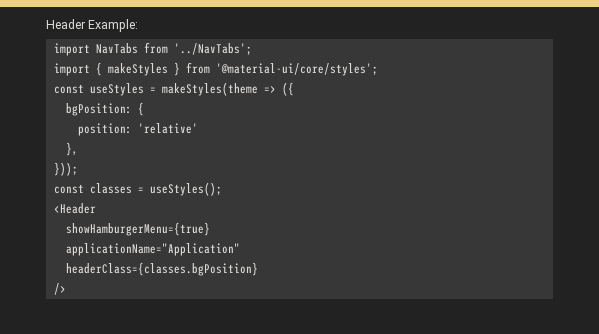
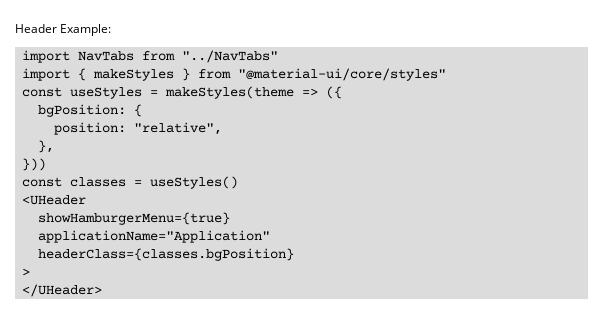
[173,43,252,55] '../NavTabs'; -> [181,50,278,63] "../NavTabs"
[215,63,378,76] '@material-ui/core/styles'; -> [237,68,446,81] "@material-ui/core/styles"
[137,123,198,134] 'relative' -> [133,122,222,135] "relative",
[53,162,78,176] })); -> [21,158,46,171] }))
[149,182,222,196] [53,203,96,214] useStyles(); // <Header -> [149,176,238,189] [21,195,86,205] useStyles() // <UHeader
[53,283,66,295] /> -> [21,268,30,276] [21,284,102,297] > // </UHeader>

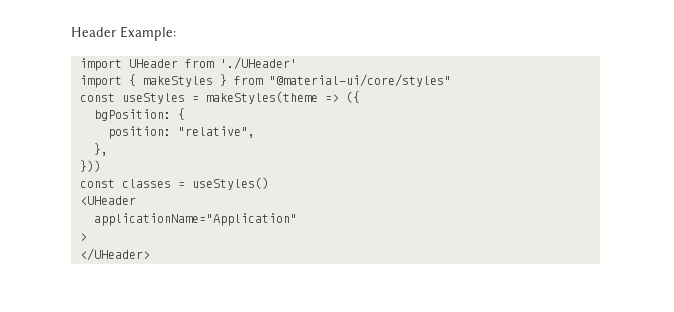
[77,50,278,63] NavTabs from "../NavTabs" -> [128,57,297,70] UHeader from './UHeader'
[37,212,230,225] // showHamburgerMenu={true} -> (136, 200) none
[37,248,294,261] // headerClass={classes.bgPosition} -> (297, 219) none

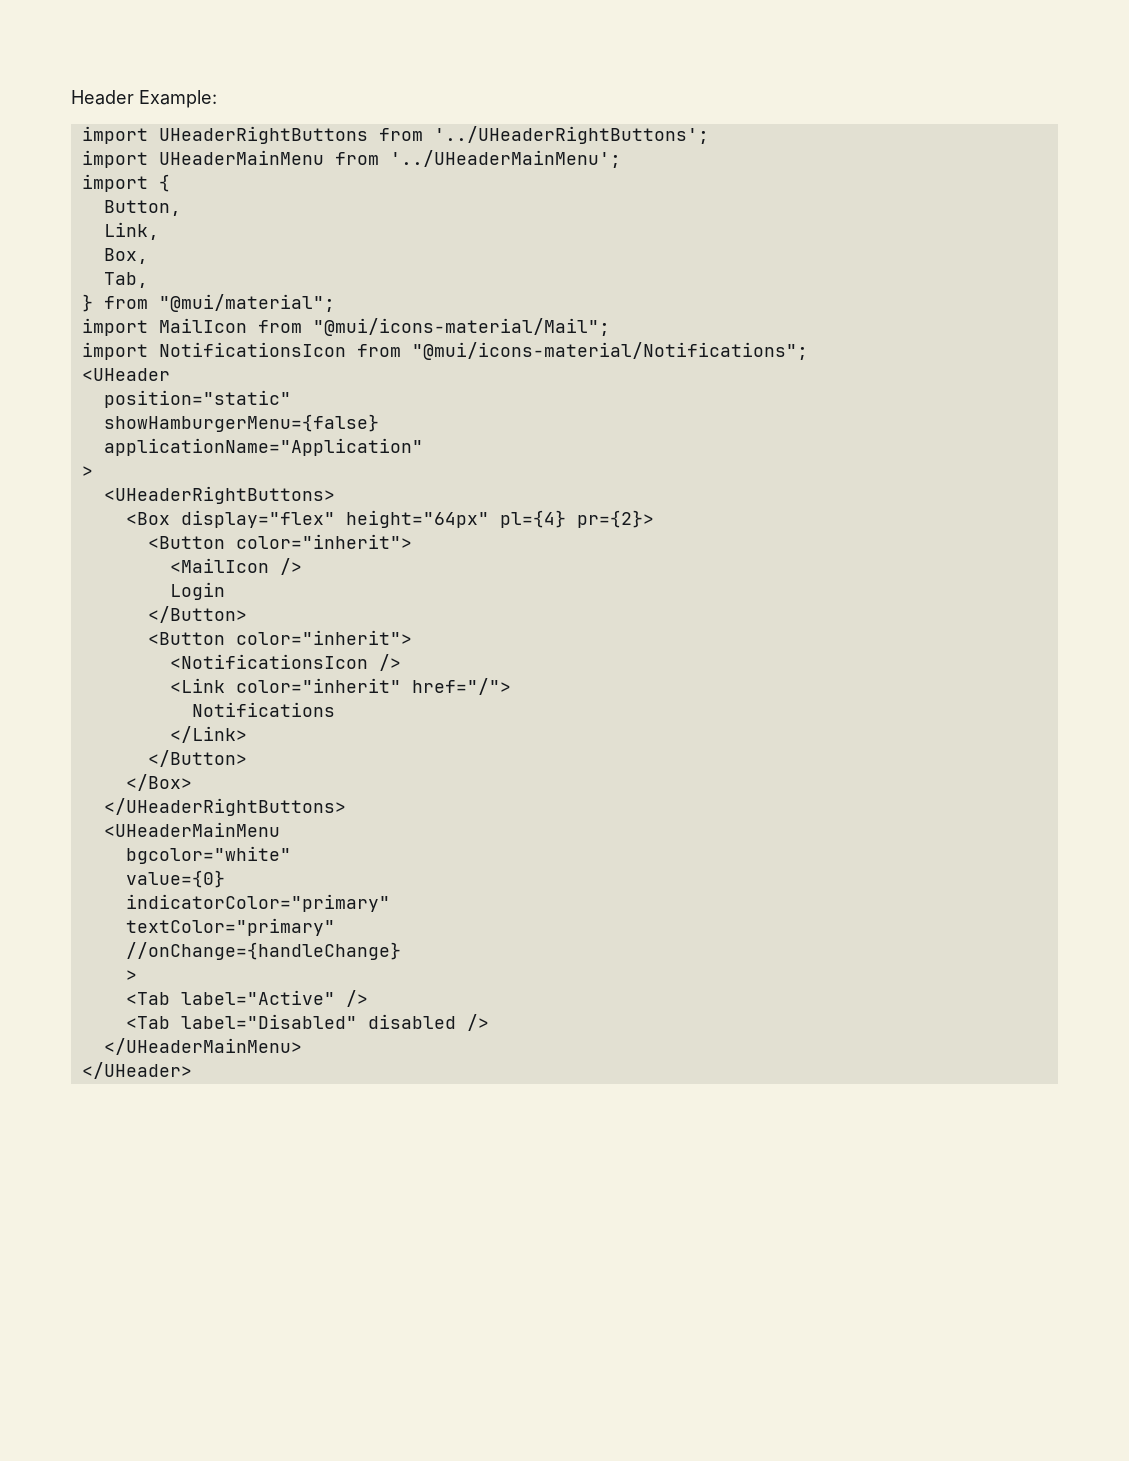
[128,57,297,70] [79,74,451,88] [79,91,360,104] [93,108,185,121] [107,126,255,139] [93,143,108,156] [79,160,101,172] [79,177,269,190] UHeader from './UHeader' // import { makeStyles } from "@material-ui/core/styles" // const useStyles = makeStyles(theme => ({ // bgPosition: { // position: "relative", // }, // })) // const classes = useStyles() -> [158,126,709,144] [81,150,621,168] [81,174,170,192] [103,200,181,216] [103,222,159,240] [103,248,148,264] [103,272,148,288] [81,294,335,312] [81,318,610,336] [81,342,808,360] UHeaderRightButtons from '../UHeaderRightButtons'; // import UHeaderMainMenu from '../UHeaderMainMenu'; // import { // Button, // Link, // Box, // Tab, // } from "@mui/material"; // import MailIcon from "@mui/icons-material/Mail"; // import NotificationsIcon from "@mui/icons-material/Notifications";
(136, 200) none -> [103,390,291,408] [103,414,379,432] // position="static" // showHamburgerMenu={false}
(87, 237) none -> [103,486,335,504] [125,510,654,528] [147,534,412,549] [169,558,302,575] [169,582,225,600] [147,606,247,623] [147,630,412,645] [169,654,401,671] [169,678,511,695] [191,702,335,717] [169,726,247,743] [147,750,247,767] [125,774,192,791] [103,798,346,816] [103,822,280,837] [125,846,291,864] [125,870,225,888] [125,894,390,912] [125,918,335,936] [125,942,401,960] [125,970,137,981] [125,990,368,1007] [125,1014,489,1031] [103,1038,302,1055] // <UHeaderRightButtons> // <Box display="flex" height="64px" pl={4} pr={2}> // <Button color="inherit"> // <MailIcon /> // Login // </Button> // <Button color="inherit"> // <NotificationsIcon /> // <Link color="inherit" href="/"> // Notifications // </Link> // </Button> // </Box> // </UHeaderRightButtons> // <UHeaderMainMenu // bgcolor="white" // value={0} // indicatorColor="primary" // textColor="primary" // //onChange={handleChange} // > // <Tab label="Active" /> // <Tab label="Disabled" disabled /> // </UHeaderMainMenu>

